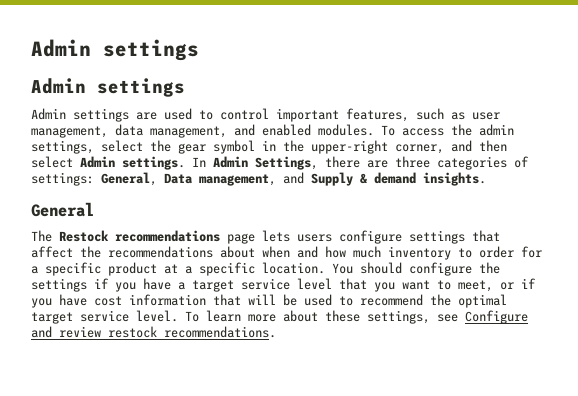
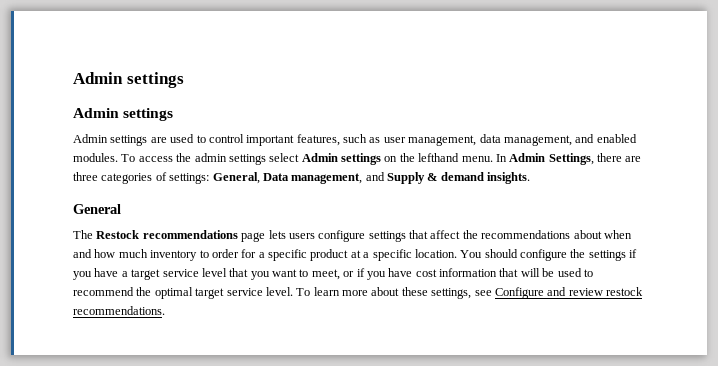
[31,140,507,154] [31,156,185,170] settings, select the gear symbol in the upper-right corner, and then select Admin settings. -> [228,153,493,165] settings select Admin settings on the lefthand menu.

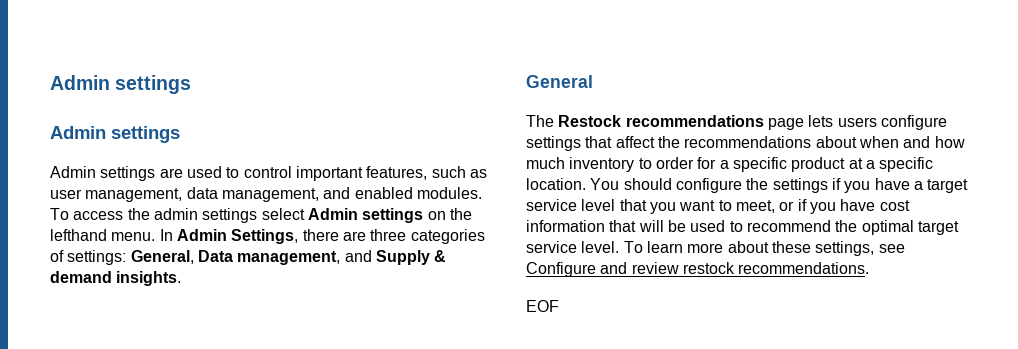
(165, 310) none -> [526,300,559,312] // EOF

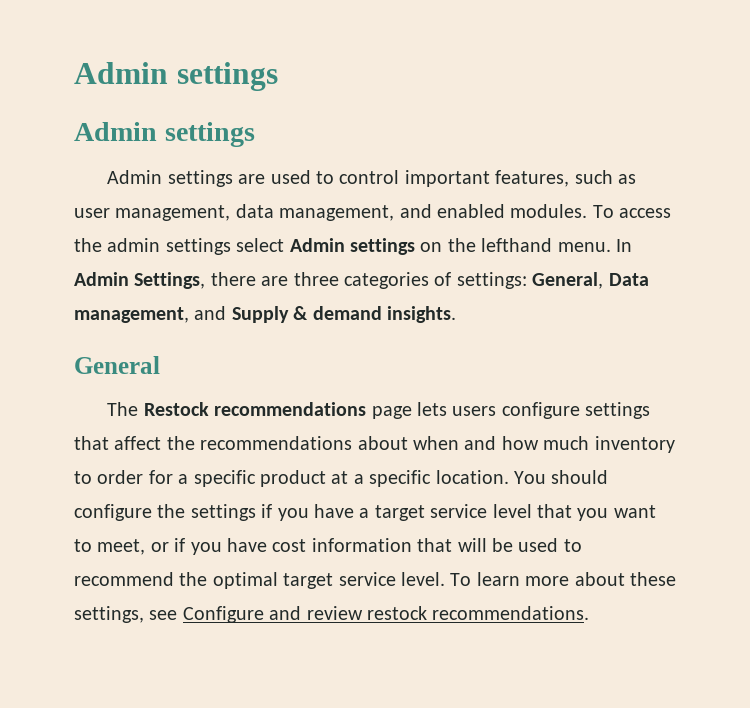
[526,300,559,312] // EOF -> (590, 613) none

